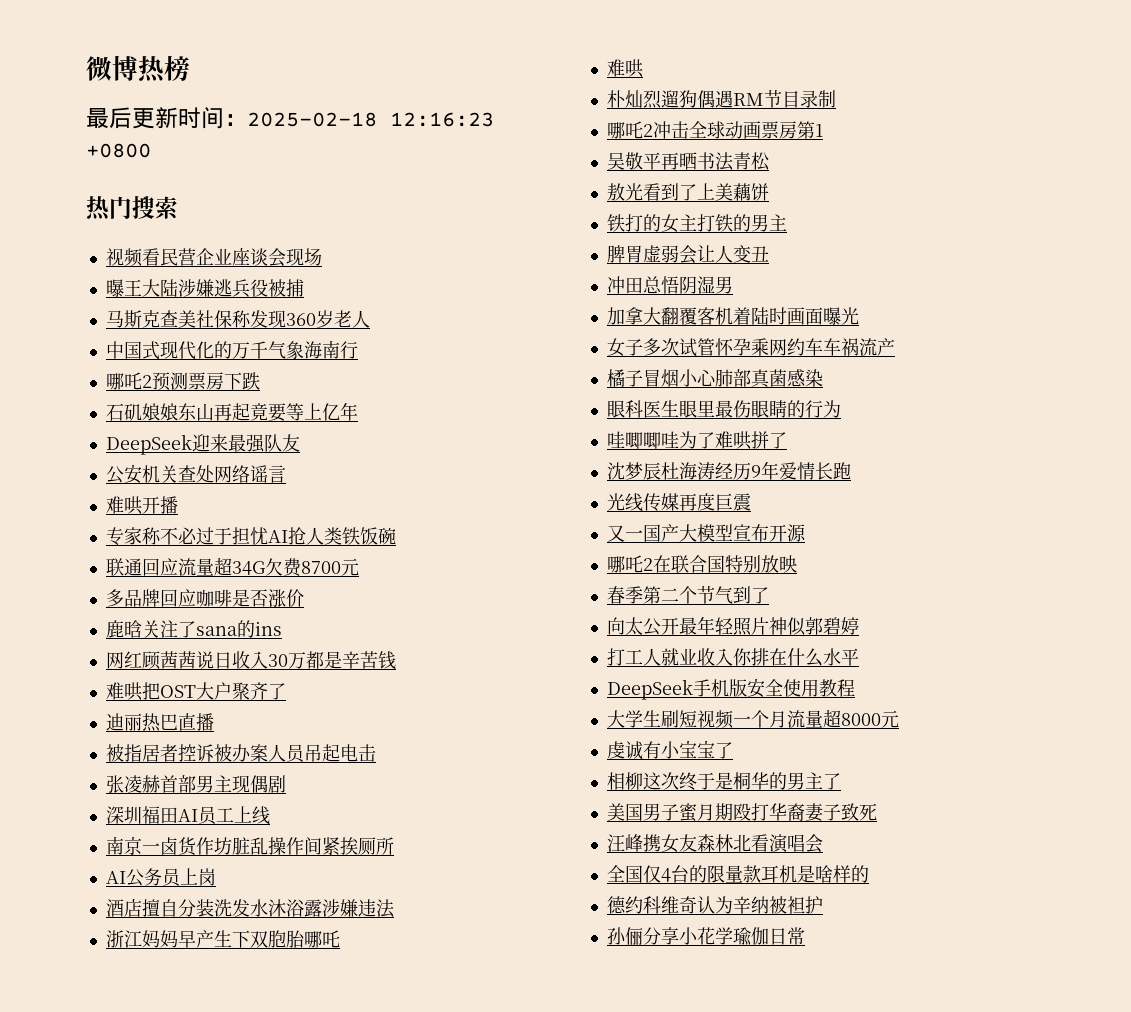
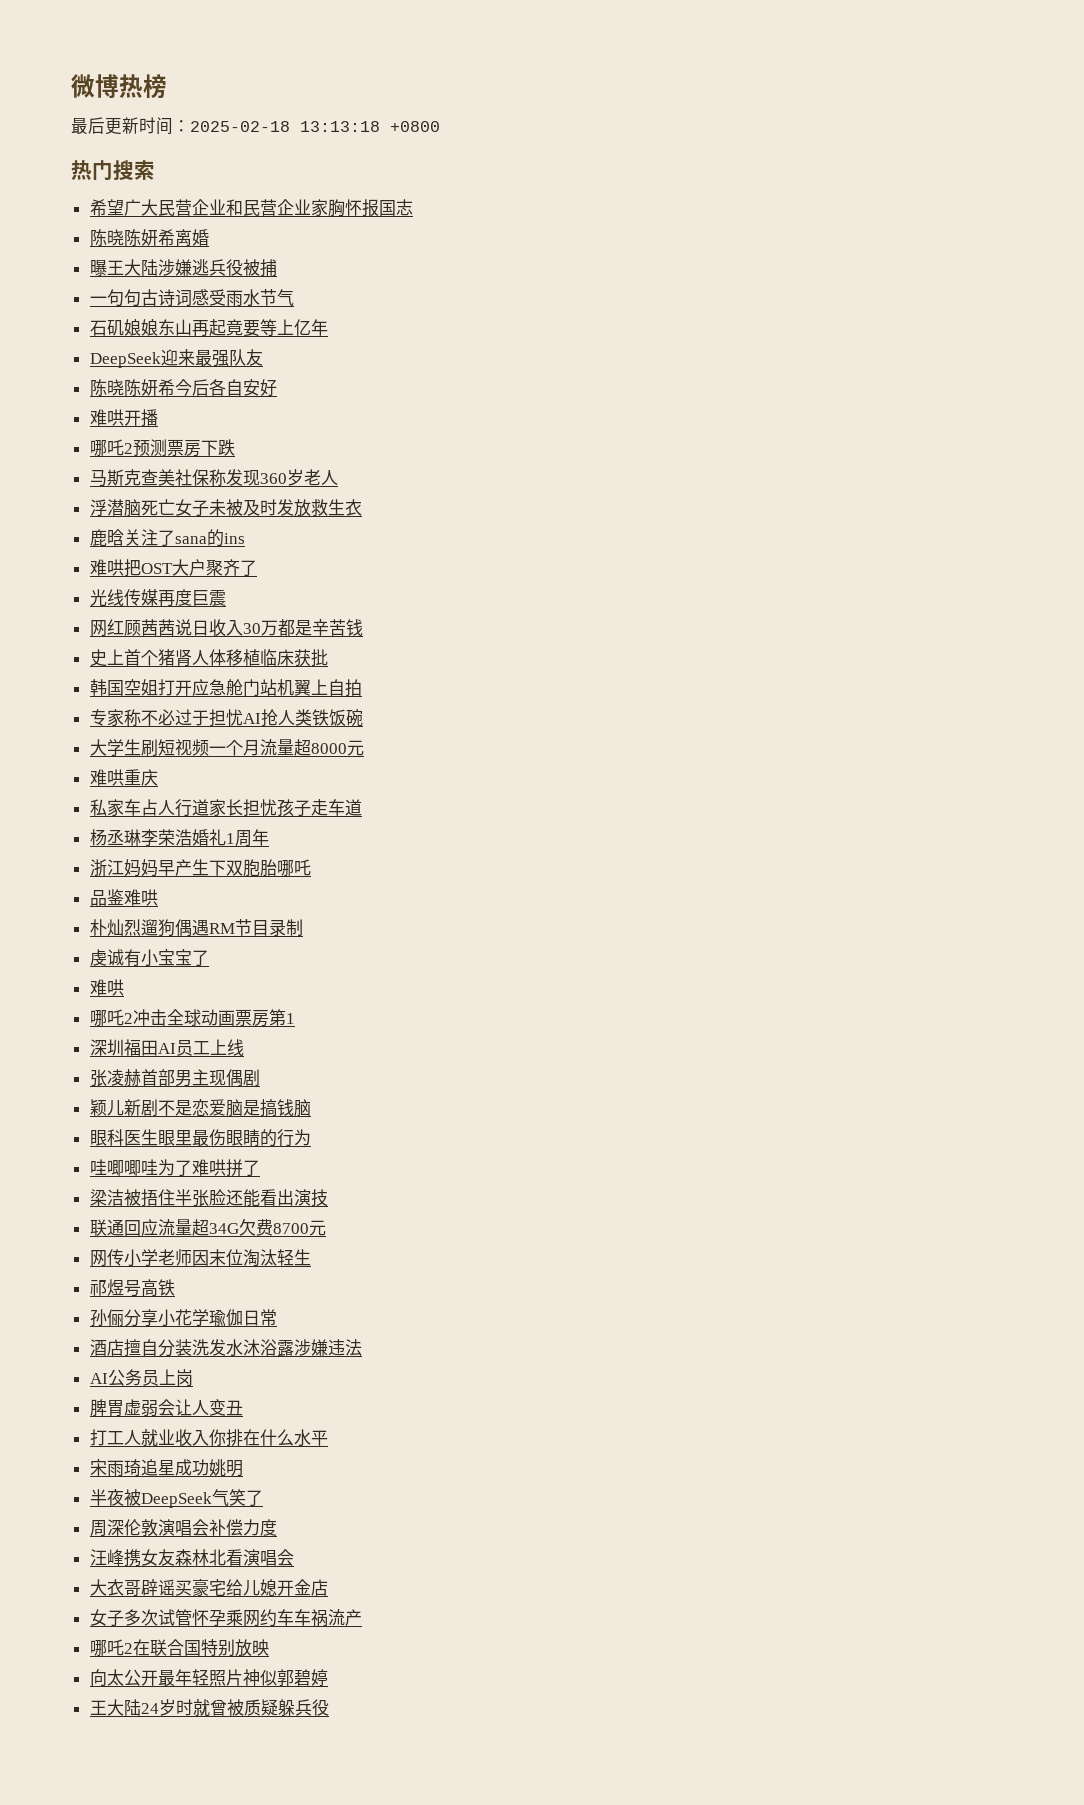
[390,112,494,127] 12:16:23 -> [300,121,380,132] 13:13:18
[105,248,322,267] 视频看民营企业座谈会现场 -> [89,199,413,217] [89,229,209,247] 希望广大民营企业和民营企业家胸怀报国志 // 陈晓陈妍希离婚
[105,310,370,328] [105,340,358,360] [105,372,260,391] 马斯克查美社保称发现360岁老人 // 中国式现代化的万千气象海南行 // 哪吒2预测票房下跌 -> [89,289,294,307] 一句句古诗词感受雨水节气
[105,464,286,484] [105,496,178,515] 公安机关查处网络谣言 // 难哄开播 -> [89,379,277,397] [89,409,158,427] [89,439,235,457] [89,469,338,487] [89,499,362,517] [89,529,245,547] [89,559,257,577] [89,589,226,607] [89,619,363,637] [89,649,328,667] [89,679,362,697] 陈晓陈妍希今后各自安好 // 难哄开播 // 哪吒2预测票房下跌 // 马斯克查美社保称发现360岁老人 // 浮潜脑死亡女子未被及时发放救生衣 // 鹿晗关注了sana的ins // 难哄把OST大户聚齐了 // 光线传媒再度巨震 // 网红顾茜茜说日收入30万都是辛苦钱 // 史上首个猪肾人体移植临床获批 // 韩国空姐打开应急舱门站机翼上自拍
[105,557,359,577] [105,589,304,607] [105,620,282,638] [105,651,396,670] [105,682,286,701] [105,713,214,732] [105,744,376,763] [105,775,286,793] [105,806,270,825] [105,836,394,856] [105,868,216,887] [105,898,395,918] 联通回应流量超34G欠费8700元 // 多品牌回应咖啡是否涨价 // 鹿晗关注了sana的ins // 网红顾茜茜说日收入30万都是辛苦钱 // 难哄把OST大户聚齐了 // 迪丽热巴直播 // 被指居者控诉被办案人员吊起电击 // 张凌赫首部男主现偶剧 // 深圳福田AI员工上线 // 南京一卤货作坊脏乱操作间紧挨厕所 // AI公务员上岗 // 酒店擅自分装洗发水沐浴露涉嫌违法 -> [89,739,364,756] [89,769,158,786] [89,799,362,817] [89,829,269,847] 大学生刷短视频一个月流量超8000元 // 难哄重庆 // 私家车占人行道家长担忧孩子走车道 // 杨丞琳李荣浩婚礼1周年
(340, 939) none -> [89,889,124,906] 品鉴
(836, 99) none -> [89,949,209,967] [89,979,124,996] // 虔诚有小宝宝了 // 难哄
[606,152,770,171] [606,183,769,201] [606,214,787,233] [606,245,769,264] [606,276,733,294] [606,307,859,325] [606,338,895,357] [606,369,823,388] 吴敬平再晒书法青松 // 敖光看到了上美藕饼 // 铁打的女主打铁的男主 // 脾胃虚弱会让人变丑 // 冲田总悟阴湿男 // 加拿大翻覆客机着陆时画面曝光 // 女子多次试管怀孕乘网约车车祸流产 // 橘子冒烟小心肺部真菌感染 -> [89,1039,244,1056] [89,1069,260,1087] [89,1099,311,1117] 深圳福田AI员工上线 // 张凌赫首部男主现偶剧 // 颖儿新剧不是恋爱脑是搞钱脑
[606,461,851,480] [606,493,751,512] [606,524,806,542] 沈梦辰杜海涛经历9年爱情长跑 // 光线传媒再度巨震 // 又一国产大模型宣布开源 -> [89,1189,328,1207] [89,1219,326,1236] [89,1249,311,1267] [89,1279,175,1297] [89,1309,277,1327] [89,1339,362,1357] [89,1369,193,1386] [89,1399,243,1417] [89,1429,328,1447] [89,1459,243,1477] [89,1489,263,1508] [89,1519,277,1537] [89,1549,294,1567] [89,1579,328,1596] [89,1609,362,1627] 梁洁被捂住半张脸还能看出演技 // 联通回应流量超34G欠费8700元 // 网传小学老师因末位淘汰轻生 // 祁煜号高铁 // 孙俪分享小花学瑜伽日常 // 酒店擅自分装洗发水沐浴露涉嫌违法 // AI公务员上岗 // 脾胃虚弱会让人变丑 // 打工人就业收入你排在什么水平 // 宋雨琦追星成功姚明 // 半夜被DeepSeek气笑了 // 周深伦敦演唱会补偿力度 // 汪峰携女友森林北看演唱会 // 大衣哥辟谣买豪宅给儿媳开金店 // 女子多次试管怀孕乘网约车车祸流产
[606,586,769,604] // 春季第二个节气到了 -> (269, 1647) none
[606,648,859,667] [606,678,855,700] [606,709,899,729] [606,740,733,760] [606,772,841,791] [606,803,877,822] [606,834,823,853] [606,865,869,883] [606,896,823,914] [606,927,805,946] 打工人就业收入你排在什么水平 // DeepSeek手机版安全使用教程 // 大学生刷短视频一个月流量超8000元 // 虔诚有小宝宝了 // 相柳这次终于是桐华的男主了 // 美国男子蜜月期殴打华裔妻子致死 // 汪峰携女友森林北看演唱会 // 全国仅4台的限量款耳机是啥样的 // 德约科维奇认为辛纳被袒护 // 孙俪分享小花学瑜伽日常 -> [89,1699,329,1717] 王大陆24岁时就曾被质疑躲兵役

